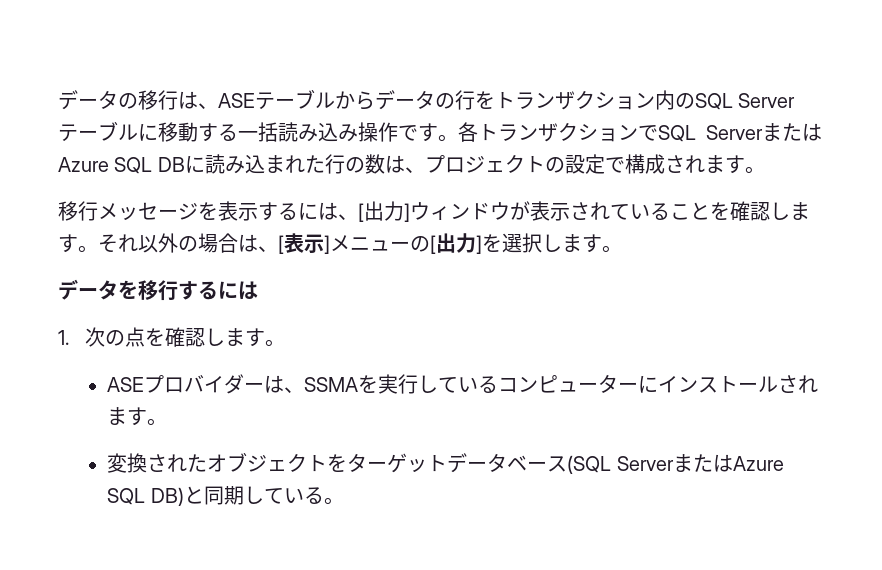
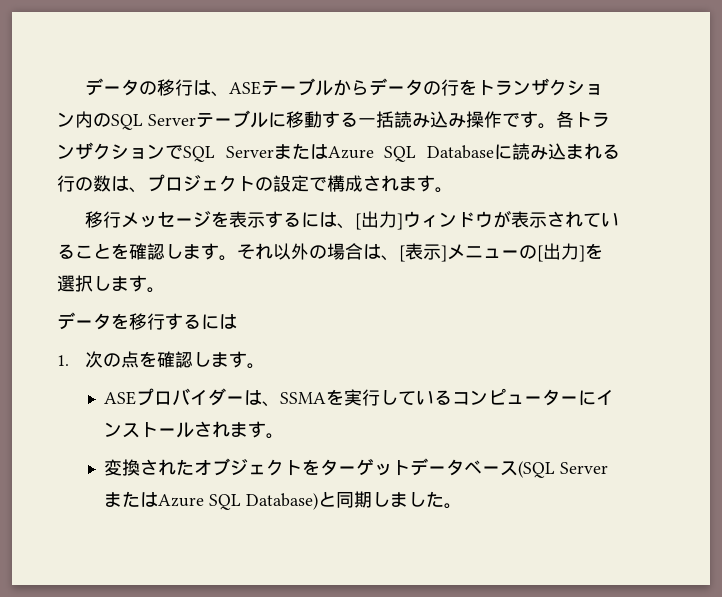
[157,157,185,172] DB -> [427,145,494,159] Database
[304,155,325,173] た -> [602,144,620,159] る
[150,487,184,506] DB) -> [246,493,319,510] Database)
[263,487,324,504] ている -> [390,491,445,507] ました

